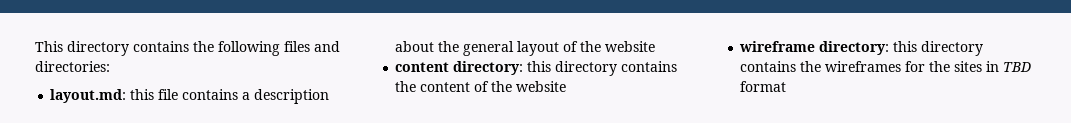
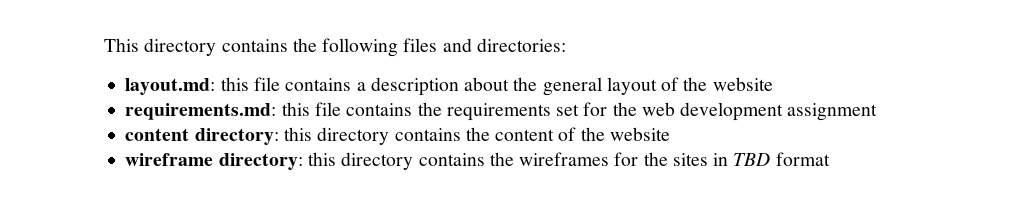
(656, 46) none -> [125,102,878,121] // requirements.md: this file contains the requirements set for the web development assignment

